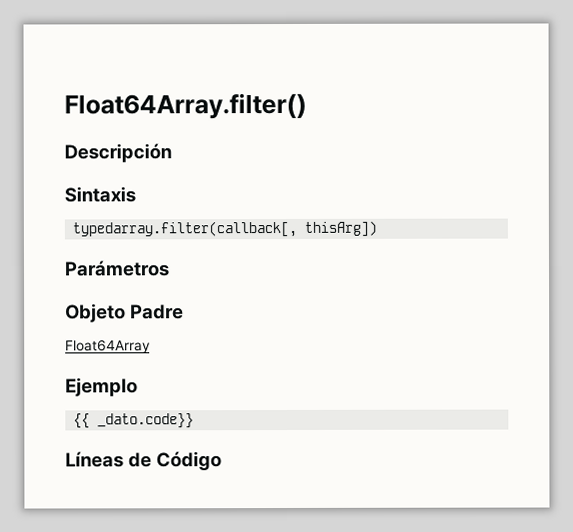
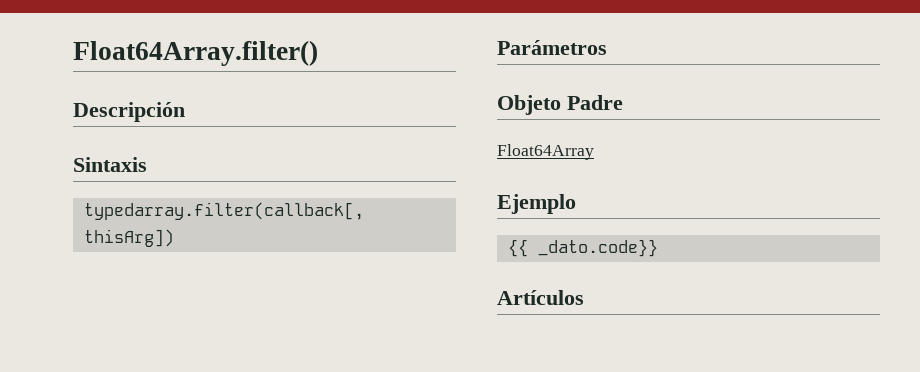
[65,451,223,471] Líneas de Código -> [497,290,584,305] Artículos

